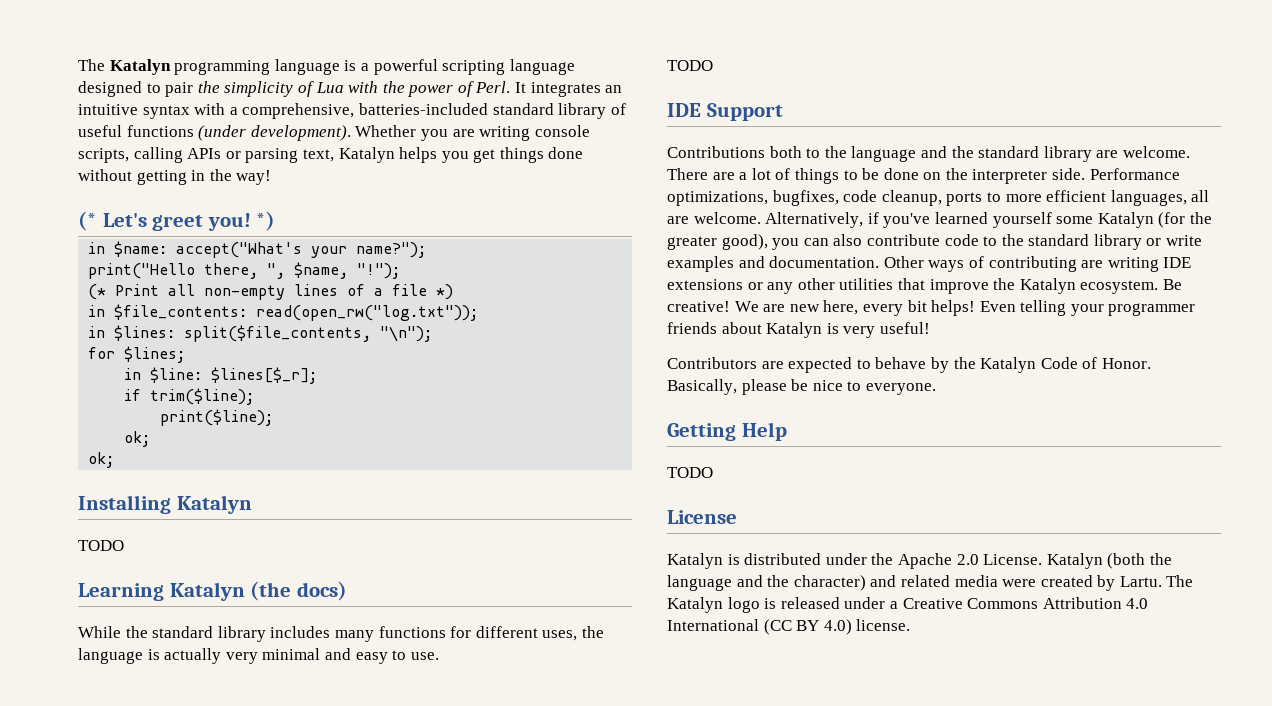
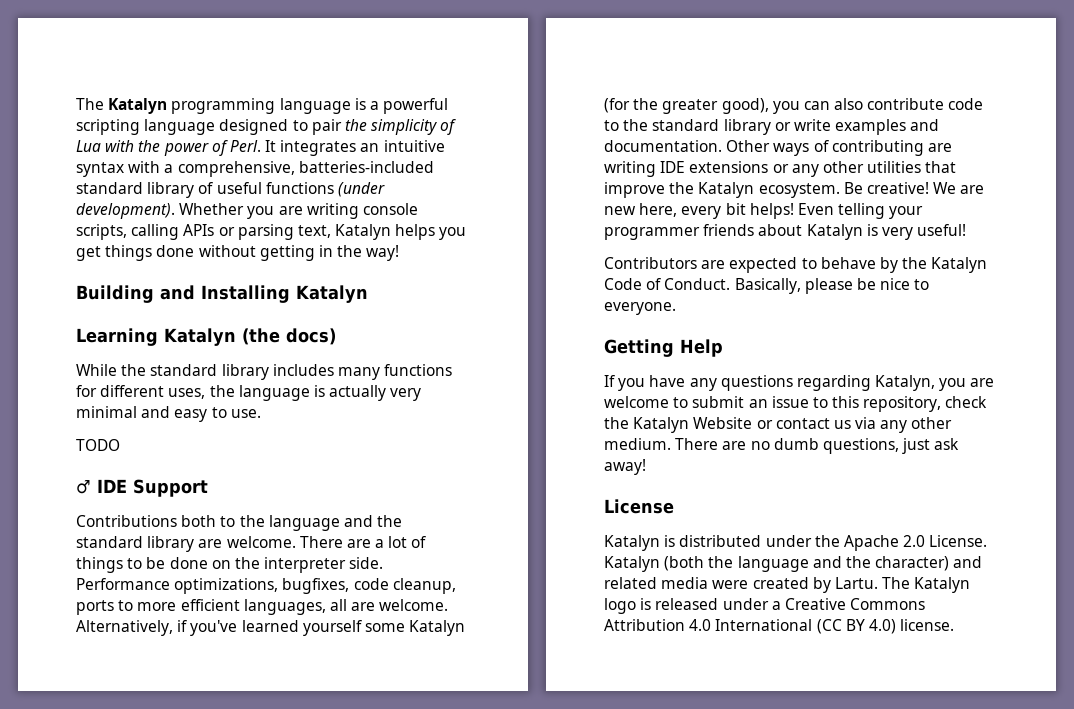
[78,211,276,231] [88,241,427,258] [88,262,401,279] [88,284,454,300] [88,304,479,321] [88,325,433,342] [88,346,186,363] [124,367,318,384] [124,388,255,405] [160,409,274,426] [124,431,151,447] [88,452,115,468] (* Let's greet you! *) // in $name: accept("What's your name?"); // print("Hello there, ", $name, "!"); // (* Print all non-empty lines of a file *) // in $file_contents: read(open_rw("log.txt")); // in $lines: split($file_contents, "\n"); // for $lines; // in $line: $lines[$_r]; // if trim($line); // print($line); // ok; // ok; // -> [76,285,195,303] Building and
[78,540,124,551] // TODO -> (368, 294) none
(713, 65) none -> [76,480,91,494] ♂
[1101,358,1151,369] Honor. -> [664,278,731,290] Conduct.
[667,467,713,478] TODO -> [604,375,995,391] [604,396,988,412] [604,417,953,433] [604,438,960,454] [604,459,646,475] If you have any questions regarding Katalyn, you are welcome to submit an issue to this repository, check the Katalyn Website or contact us via any other medium. There are no dumb questions, just ask away!

